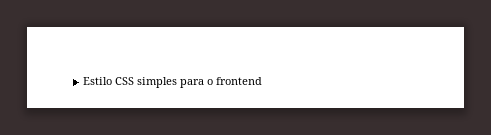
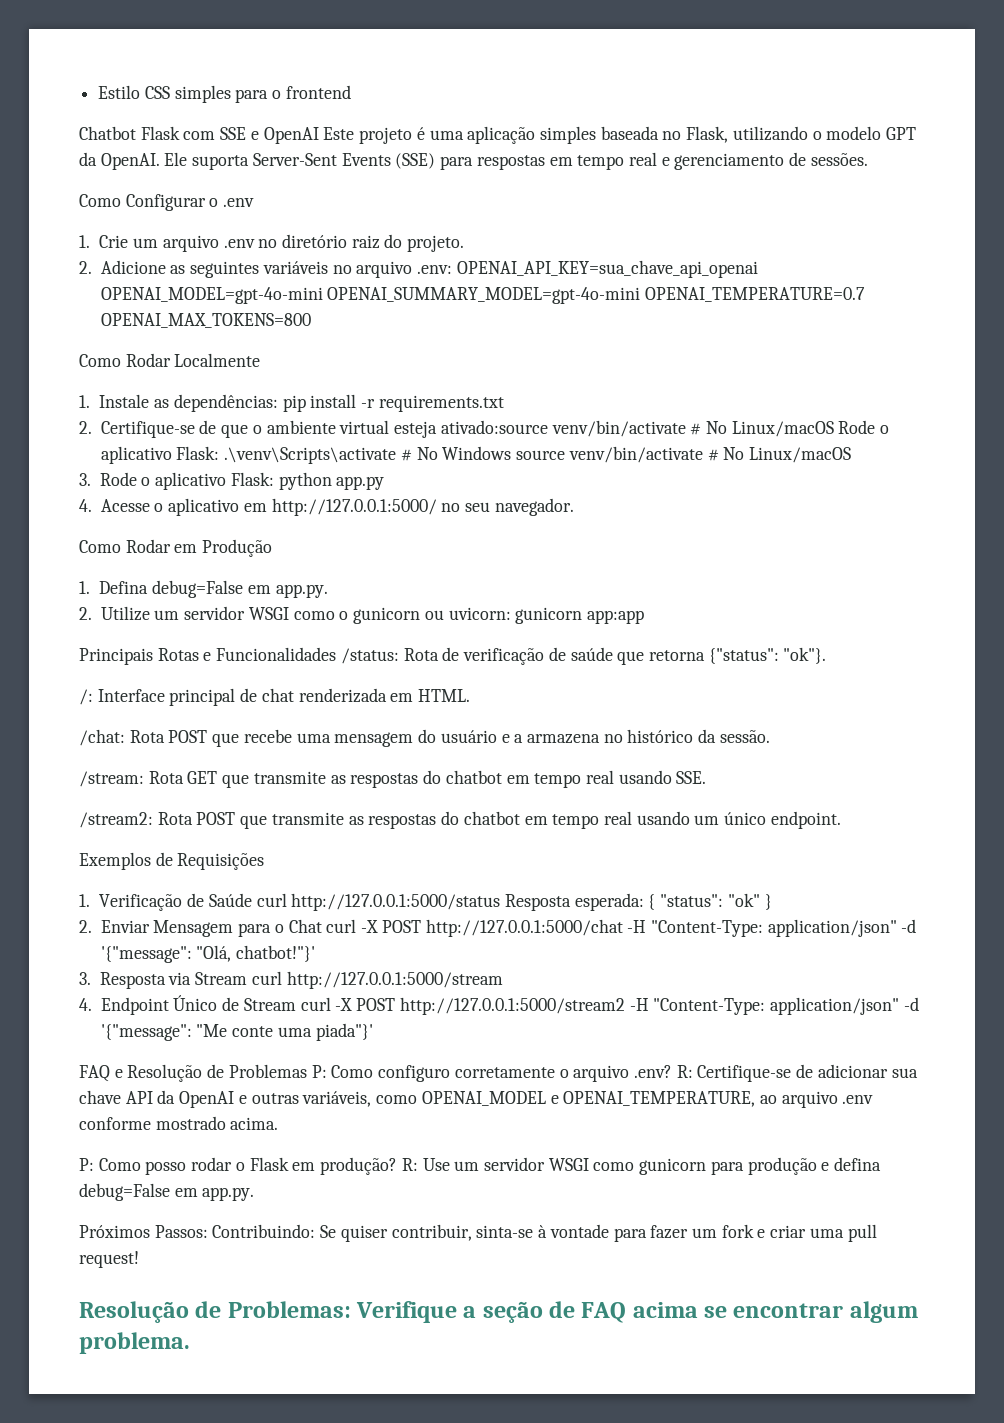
(263, 81) none -> [79,126,917,144] [79,152,868,170] [79,194,255,211] [79,234,465,252] [79,260,758,278] [100,287,866,304] [100,313,311,328] [79,353,261,367] [79,394,504,412] [79,420,890,438] [100,446,852,464] [79,472,385,490] [79,498,574,516] [79,539,273,557] [79,580,328,598] [79,606,645,624] [79,647,827,665] [79,688,471,706] [79,729,770,747] [79,770,707,788] [79,811,841,829] [79,852,265,870] [79,893,772,911] [79,919,917,937] [100,945,316,963] [79,971,503,989] [79,995,919,1015] [100,1023,373,1041] [79,1064,918,1082] [79,1090,874,1108] [79,1116,279,1130] [79,1157,882,1175] [79,1183,255,1201] [79,1224,877,1242] [79,1251,139,1268] [79,1301,918,1323] [79,1332,190,1354] // Chatbot Flask com SSE e OpenAI Este projeto é uma aplicação simples baseada no Flask, utilizando o modelo GPT da OpenAI. Ele suporta Server-Sent Events (SSE) para respostas em tempo real e gerenciamento de sessões. // Como Configurar o .env // 1. Crie um arquivo .env no diretório raiz do projeto. // 2. Adicione as seguintes variáveis no arquivo .env: OPENAI_API_KEY=sua_chave_api_openai OPENAI_MODEL=gpt-4o-mini OPENAI_SUMMARY_MODEL=gpt-4o-mini OPENAI_TEMPERATURE=0.7 OPENAI_MAX_TOKENS=800 // Como Rodar Localmente // 1. Instale as dependências: pip install -r requirements.txt // 2. Certifique-se de que o ambiente virtual esteja ativado:source venv/bin/activate # No Linux/macOS Rode o aplicativo Flask: .\venv\Scripts\activate # No Windows source venv/bin/activate # No Linux/macOS // 3. Rode o aplicativo Flask: python app.py // 4. Acesse o aplicativo em http://127.0.0.1:5000/ no seu navegador. // Como Rodar em Produção // 1. Defina debug=False em app.py. // 2. Utilize um servidor WSGI como o gunicorn ou uvicorn: gunicorn app:app // Principais Rotas e Funcionalidades /status: Rota de verificação de saúde que retorna {"status": "ok"}. // /: Interface principal de chat renderizada em HTML. // /chat: Rota POST que recebe uma mensagem do usuário e a armazena no histórico da sessão. // /stream: Rota GET que transmite as respostas do chatbot em tempo real usando SSE. // /stream2: Rota POST que transmite as respostas do chatbot em tempo real usando um único endpoint. // Exemplos de Requisições // 1. Verificação de Saúde curl http://127.0.0.1:5000/status Resposta esperada: { "status": "ok" } // 2. Enviar Mensagem para o Chat curl -X POST http://127.0.0.1:5000/chat -H "Content-Type: application/json" -d '{"message": "Olá, chatbot!"}' // 3. Resposta via Stream curl http://127.0.0.1:5000/stream // 4. Endpoint Único de Stream curl -X POST http://127.0.0.1:5000/stream2 -H "Content-Type: application/json" -d '{"message": "Me conte uma piada"}' // FAQ e Resolução de Problemas P: Como configuro corretamente o arquivo .env? R: Certifique-se de adicionar sua chave API da OpenAI e outras variáveis, como OPENAI_MODEL e OPENAI_TEMPERATURE, ao arquivo .env conforme mostrado acima. // P: Como posso rodar o Flask em produção? R: Use um servidor WSGI como gunicorn para produção e defina debug=False em app.py. // Próximos Passos: Contribuindo: Se quiser contribuir, sinta-se à vontade para fazer um fork e criar uma pull request! // Resolução de Problemas: Verifique a seção de FAQ acima se encontrar algum problema.

